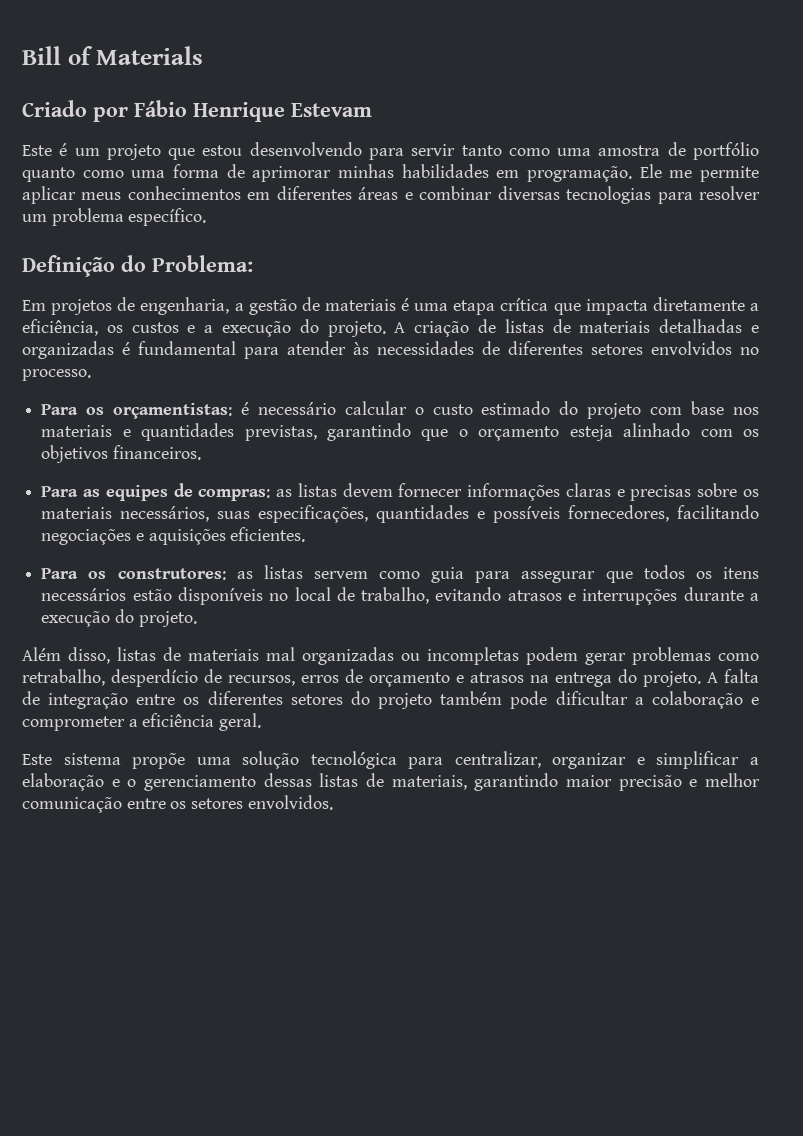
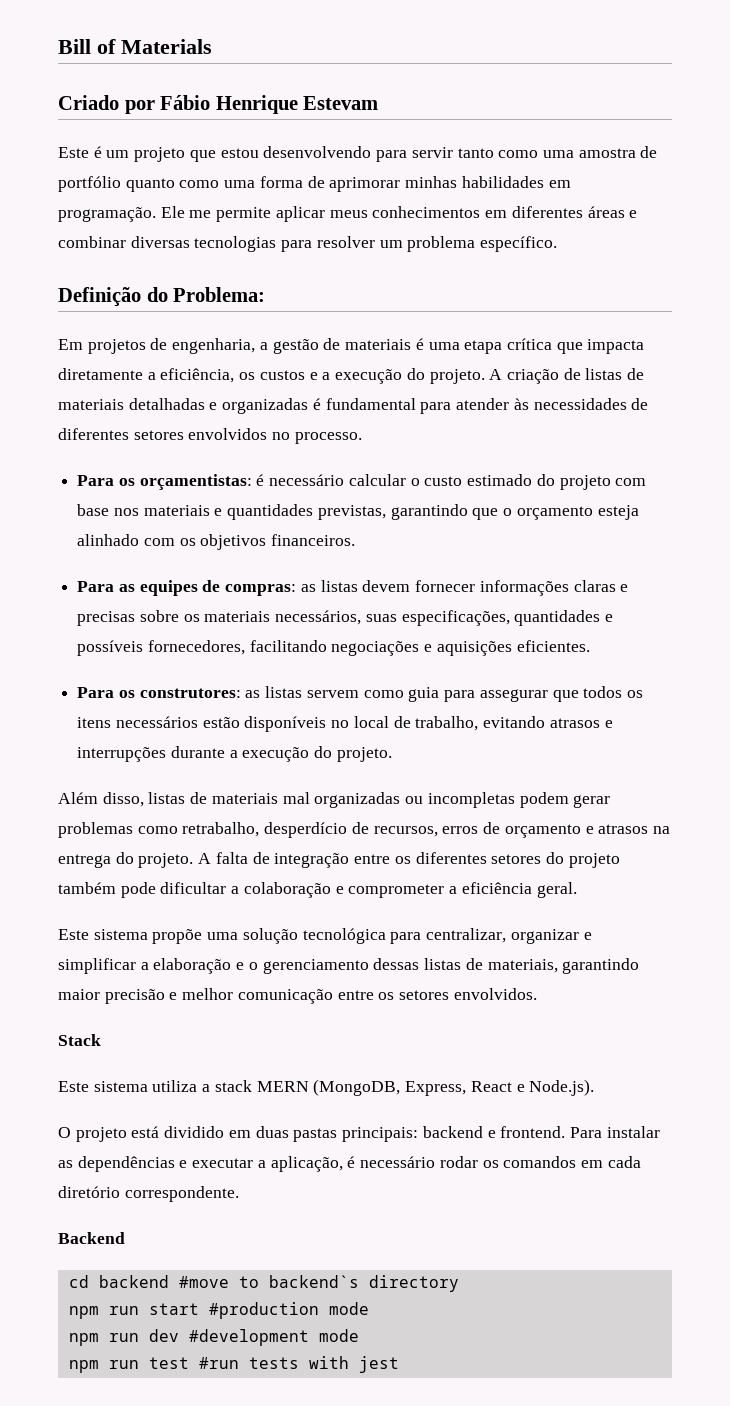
(333, 802) none -> [58,1034,101,1046] [58,1079,595,1096] [58,1126,660,1142] [58,1156,641,1172] [58,1186,239,1202] [58,1232,125,1244] [68,1275,459,1292] [68,1302,369,1319] [68,1329,359,1346] [68,1356,399,1373] // Stack // Este sistema utiliza a stack MERN (MongoDB, Express, React e Node.js). // O projeto está dividido em duas pastas principais: backend e frontend. Para instalar as dependências e executar a aplicação, é necessário rodar os comandos em cada diretório correspondente. // Backend // cd backend #move to backend`s directory // npm run start #production mode // npm run dev #development mode // npm run test #run tests with jest

